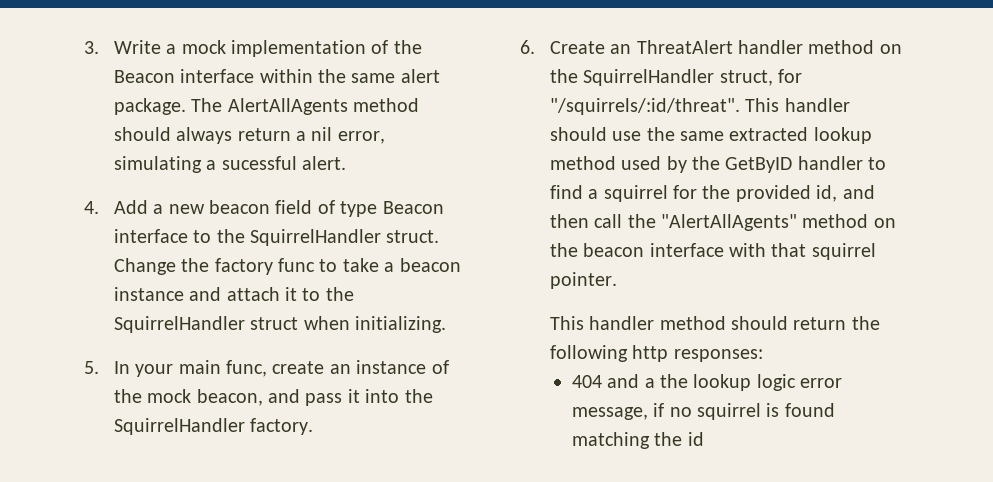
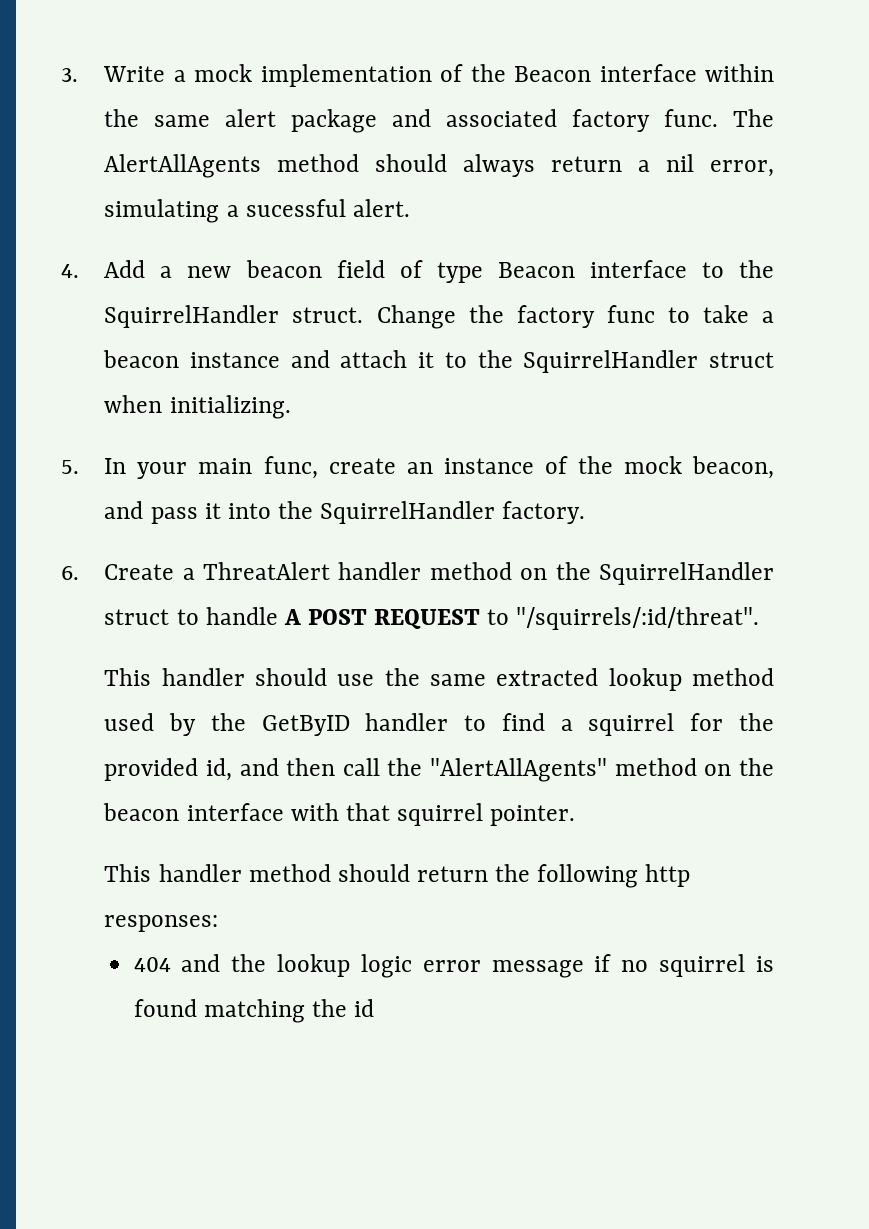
[113,98,186,115] package. -> [291,109,719,133] package and associated factory func.
[610,44,632,54] an -> [182,568,195,580] a
[719,69,802,86] struct, for -> [104,607,510,629] struct to handle A POST REQUEST to
(740, 106) none -> (760, 618) //
[644,378,655,388] a -> (221, 963) none
[571,407,648,420] message, -> [491,960,584,978] message

